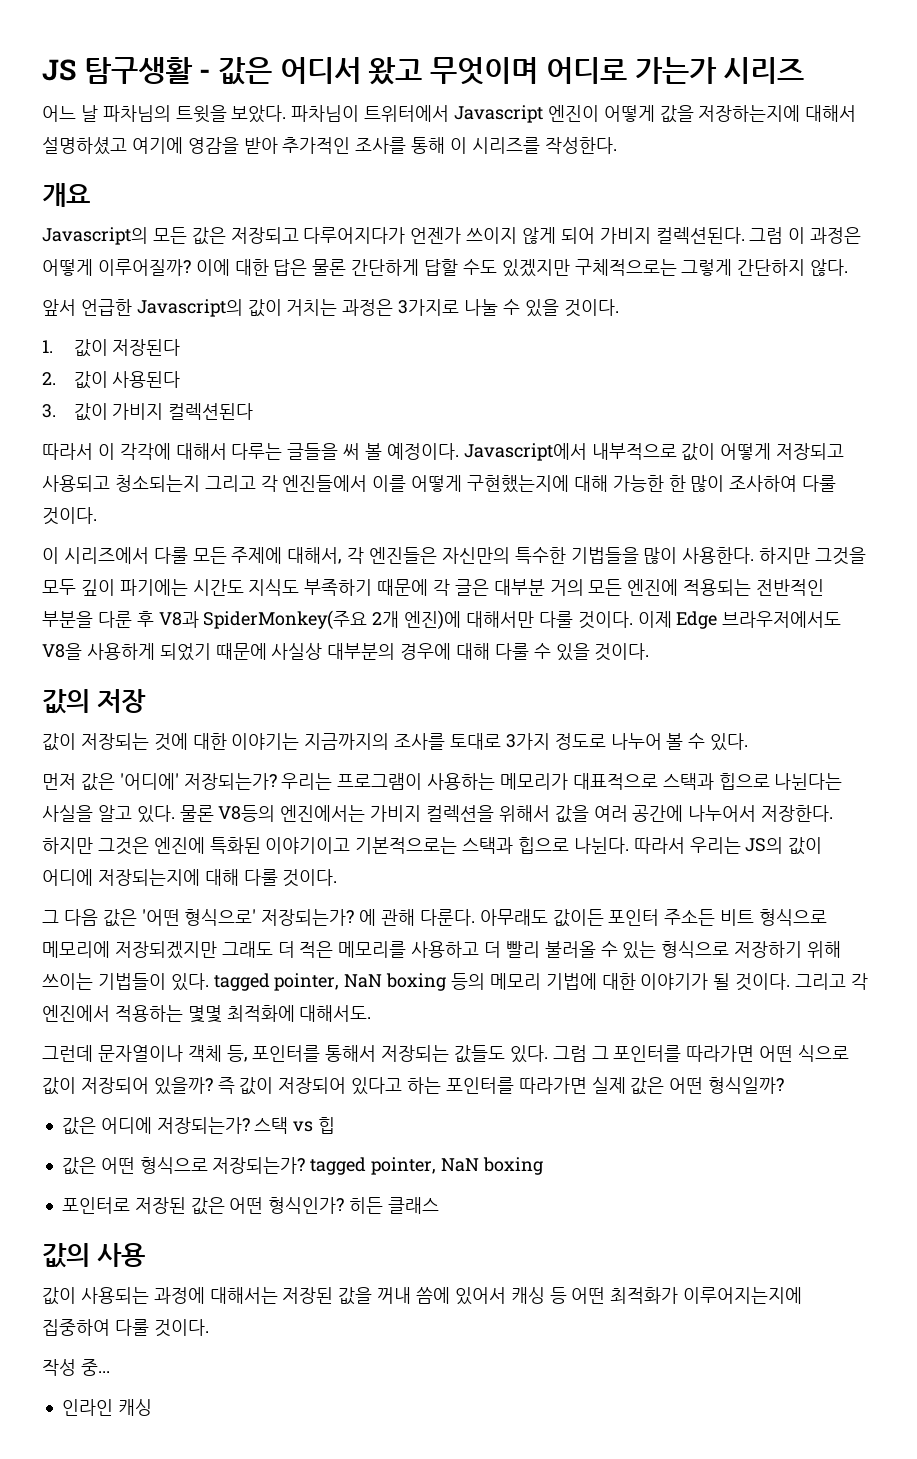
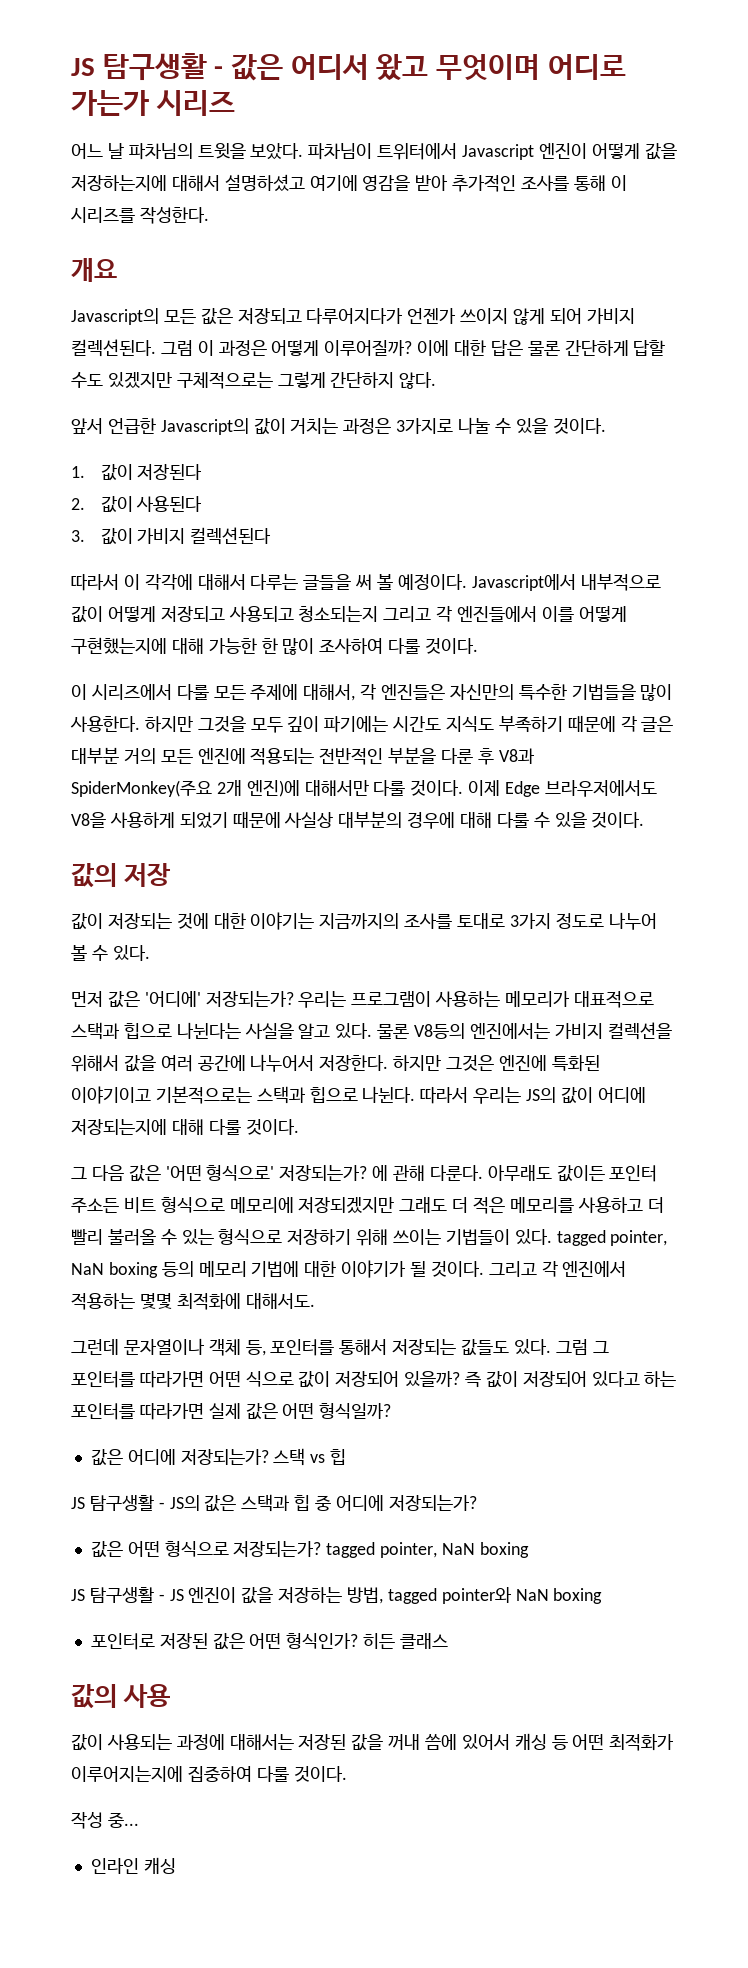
(336, 1125) none -> [71,1494,477,1512] // JS 탐구생활 - JS의 값은 스택과 힙 중 어디에 저장되는가?
(543, 1166) none -> [71,1587,603,1604] // JS 탐구생활 - JS 엔진이 값을 저장하는 방법, tagged pointer와 NaN boxing

